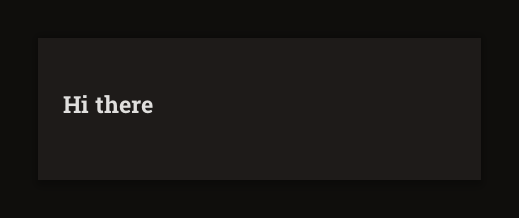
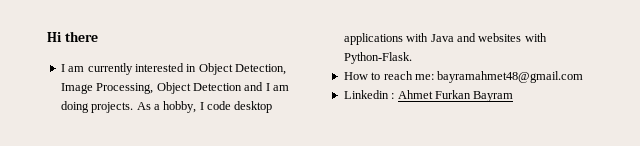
(154, 104) none -> [60,63,286,75] [60,82,289,94] [60,101,273,113] [343,33,547,45] [343,52,412,64] [343,71,584,83] [343,90,514,102] // I am currently interested in Object Detection, Image Processing, Object Detection and I am doing projects. As a hobby, I code desktop applications with Java and websites with Python-Flask. // How to reach me: bayramahmet48@gmail.com // Linkedin : Ahmet Furkan Bayram

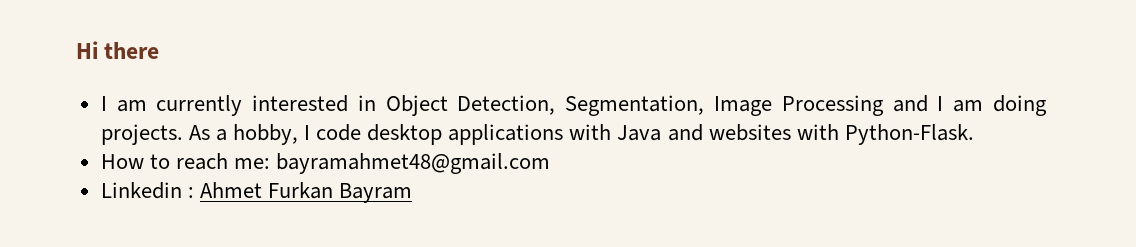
[60,82,242,94] Image Processing, Object Detection -> [565,95,884,116] Segmentation, Image Processing

